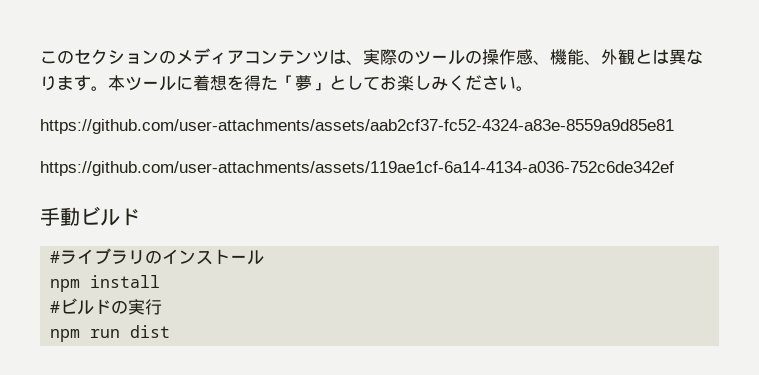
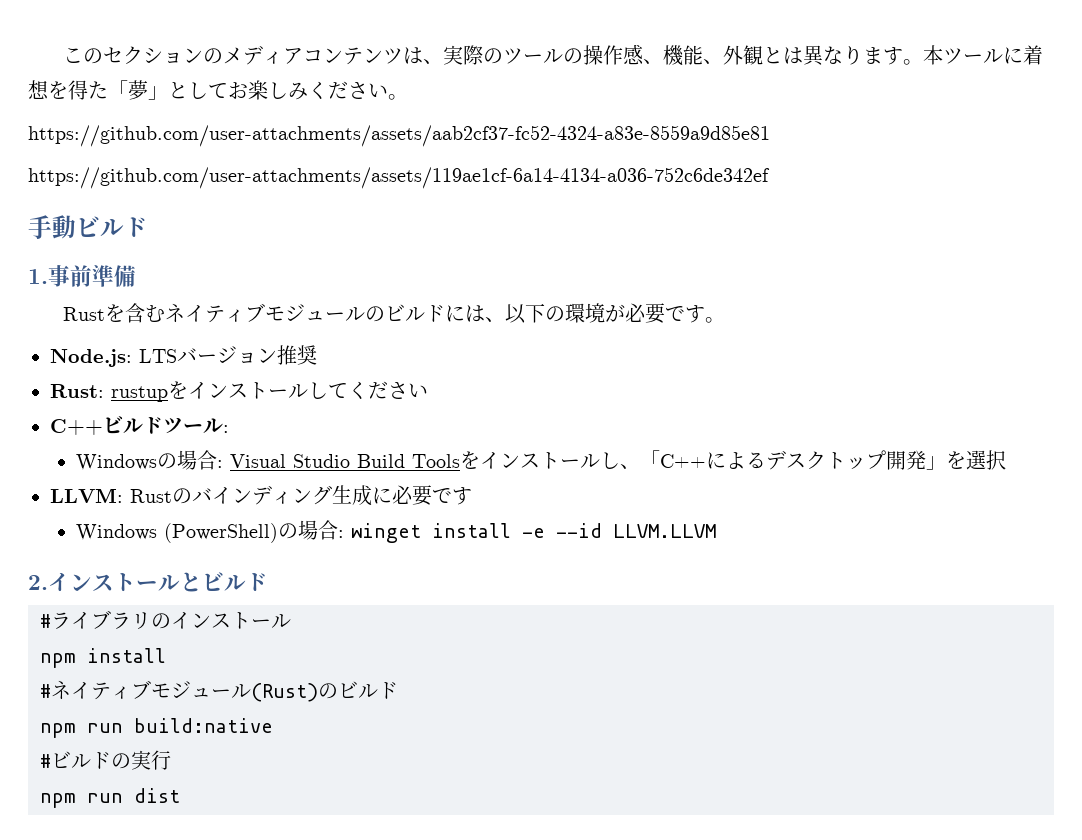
(140, 217) none -> [28,265,136,287] [62,303,725,324] [50,345,317,367] [50,381,428,402] [50,416,229,435] [76,450,1007,471] [50,485,472,506] [76,520,717,543] [28,572,268,592] // 1.事前準備 // Rustを含むネイティブモジュールのビルドには、以下の環境が必要です。 // Node.js: LTSバージョン推奨 // Rust: rustupをインストールしてください // C++ビルドツール: // Windowsの場合: Visual Studio Build Toolsをインストールし、「C++によるデスクトップ開発」を選択 // LLVM: Rustのバインディング生成に必要です // Windows (PowerShell)の場合: winget install -e --id LLVM.LLVM // 2.インストールとビルド
(161, 281) none -> [40,680,398,702] [40,718,273,738] // #ネイティブモジュール(Rust)のビルド // npm run build:native

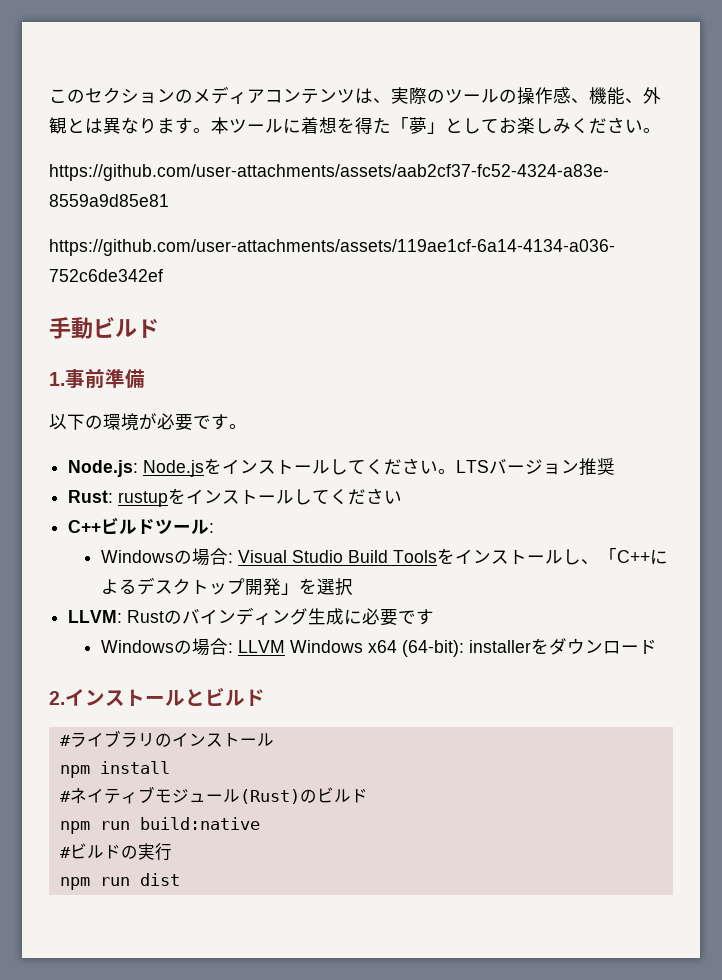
[62,303,505,323] Rustを含むネイティブモジュールのビルドには、 -> (145, 379) none
(132, 358) none -> [143,458,457,477] Node.jsをインストールしてください。
[164,520,717,543] (PowerShell)の場合: winget install -e --id LLVM.LLVM -> [173,638,657,657] の場合: LLVM Windows x64 (64-bit): installerをダウンロード

